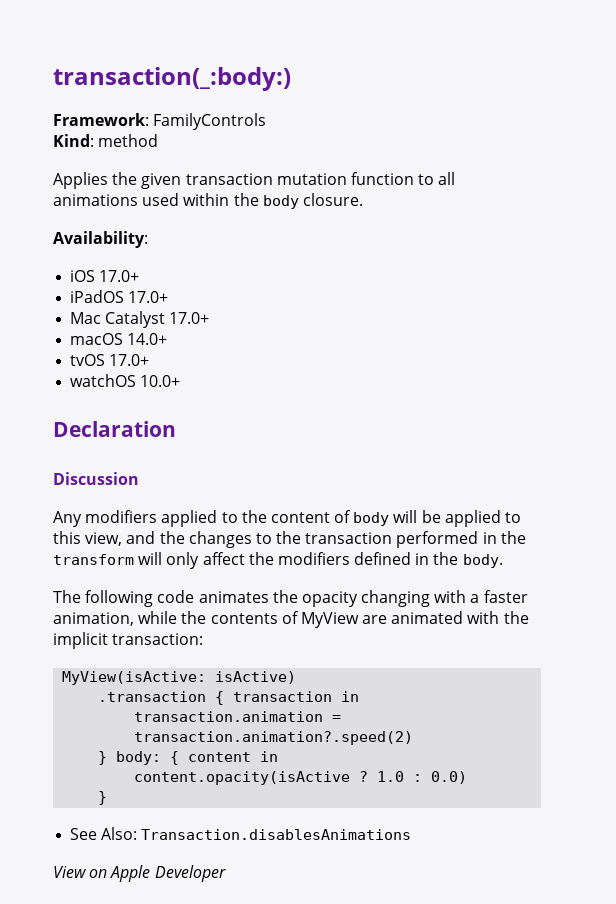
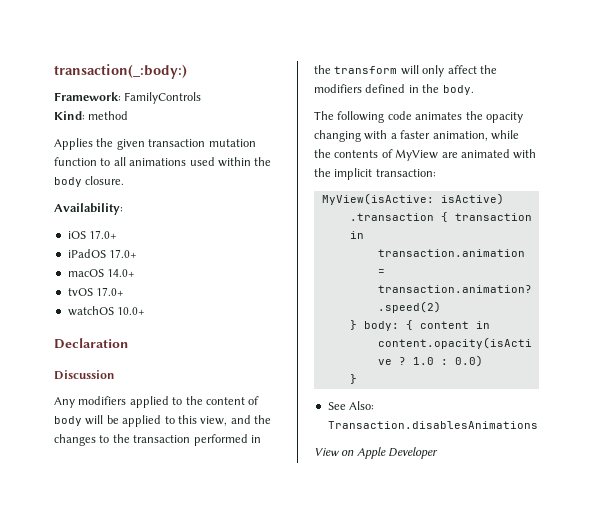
[70,311,210,328] // Mac Catalyst 17.0+ -> (138, 253) none

